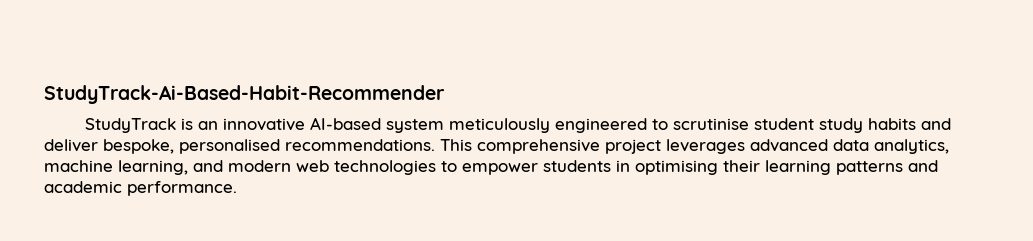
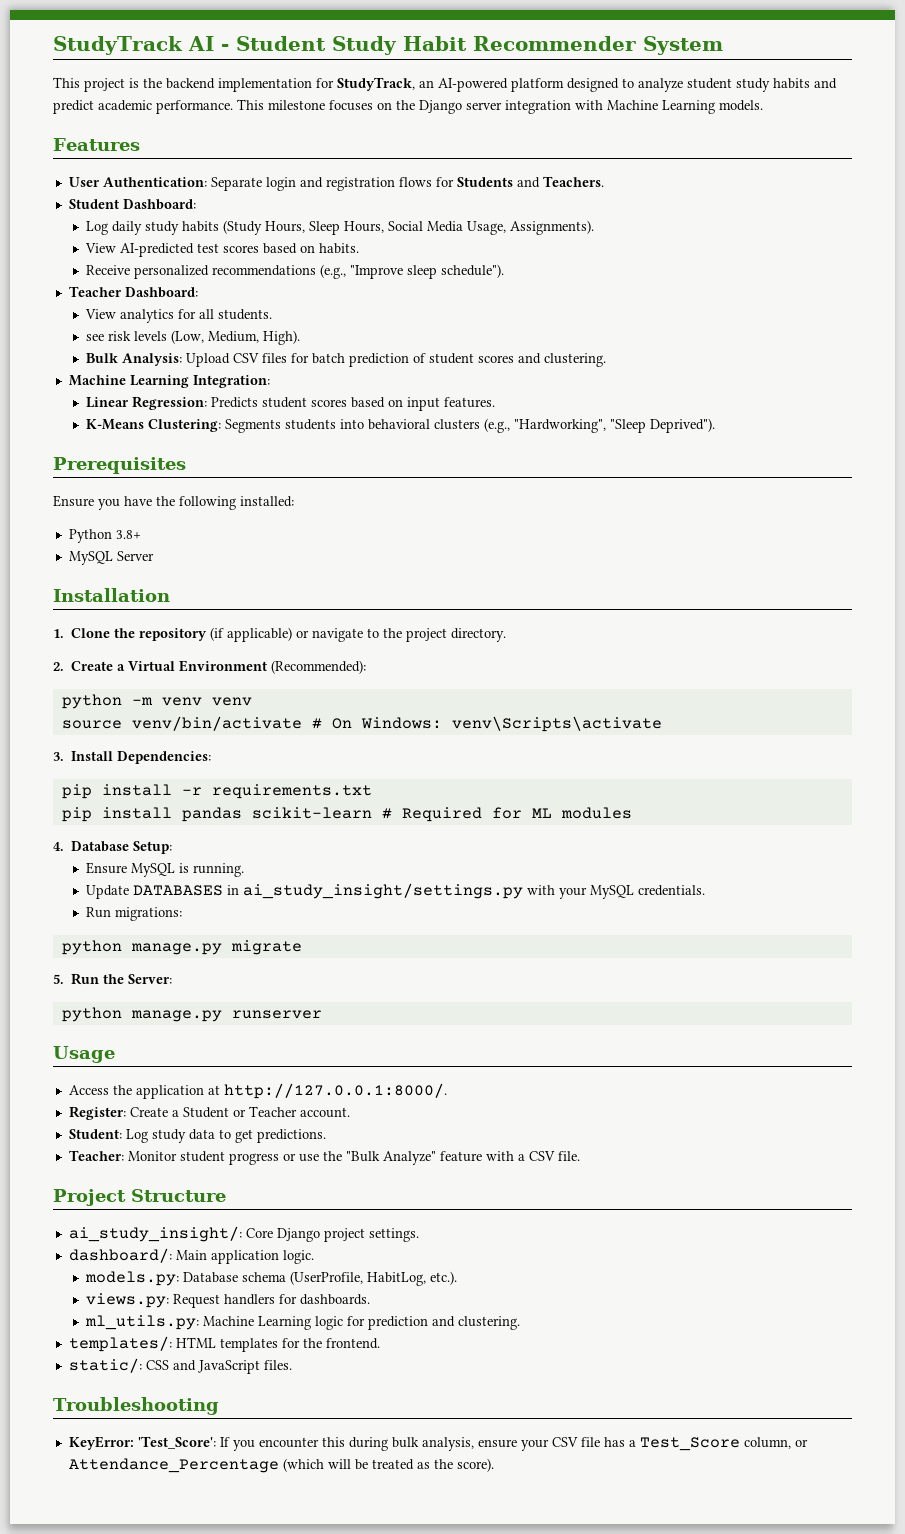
[44,85,445,104] [84,117,951,133] [44,139,949,154] [44,160,938,175] [44,181,237,196] StudyTrack-Ai-Based-Habit-Recommender // StudyTrack is an innovative AI-based system meticulously engineered to scrutinise student study habits and deliver bespoke, personalised recommendations. This comprehensive project leverages advanced data analytics, machine learning, and modern web technologies to empower students in optimising their learning patterns and academic performance. -> [53,36,723,55] [53,77,837,92] [53,99,763,114] [53,138,140,151] [68,176,604,191] [68,199,196,210] [86,220,595,235] [85,243,360,257] [86,264,505,279] [68,286,198,298] [85,309,273,323] [86,330,301,345] [86,353,607,367] [68,375,270,388] [86,396,496,411] [86,418,716,433] [53,457,186,474] [53,495,294,510] [68,529,141,543] [68,551,154,565] [53,588,170,602] [53,627,507,642] [53,660,367,674] [61,694,252,709] [61,716,662,732] [53,751,212,764] [61,784,372,799] [61,807,632,822] [53,841,173,854] [86,862,245,877] [86,883,706,899] [86,907,183,921] [61,940,302,955] [53,973,173,985] [61,1007,322,1022] [53,1046,115,1063] [68,1083,447,1099] [68,1106,350,1120] [68,1129,326,1143] [68,1150,580,1165] [53,1189,226,1206] [68,1226,419,1242] [68,1248,314,1264] [85,1271,458,1286] [86,1293,371,1308] [85,1315,521,1330] [68,1336,380,1352] [68,1358,292,1374] [53,1397,219,1415] [68,1436,808,1451] [68,1458,494,1473] StudyTrack AI - Student Study Habit Recommender System // This project is the backend implementation for StudyTrack, an AI-powered platform designed to analyze student study habits and predict academic performance. This milestone focuses on the Django server integration with Machine Learning models. // Features // User Authentication: Separate login and registration flows for Students and Teachers. // Student Dashboard: // Log daily study habits (Study Hours, Sleep Hours, Social Media Usage, Assignments). // View AI-predicted test scores based on habits. // Receive personalized recommendations (e.g., "Improve sleep schedule"). // Teacher Dashboard: // View analytics for all students. // see risk levels (Low, Medium, High). // Bulk Analysis: Upload CSV files for batch prediction of student scores and clustering. // Machine Learning Integration: // Linear Regression: Predicts student scores based on input features. // K-Means Clustering: Segments students into behavioral clusters (e.g., "Hardworking", "Sleep Deprived"). // Prerequisites // Ensure you have the following installed: // Python 3.8+ // MySQL Server // Installation // 1. Clone the repository (if applicable) or navigate to the project directory. // 2. Create a Virtual Environment (Recommended): // python -m venv venv // source venv/bin/activate # On Windows: venv\Scripts\activate // 3. Install Dependencies: // pip install -r requirements.txt // pip install pandas scikit-learn # Required for ML modules // 4. Database Setup: // Ensure MySQL is running. // Update DATABASES in ai_study_insight/settings.py with your MySQL credentials. // Run migrations: // python manage.py migrate // 5. Run the Server: // python manage.py runserver // Usage // Access the application at http://127.0.0.1:8000/. // Register: Create a Student or Teacher account. // Student: Log study data to get predictions. // Teacher: Monitor student progress or use the "Bulk Analyze" feature with a CSV file. // Project Structure // ai_study_insight/: Core Django project settings. // dashboard/: Main application logic. // models.py: Database schema (UserProfile, HabitLog, etc.). // views.py: Request handlers for dashboards. // ml_utils.py: Machine Learning logic for prediction and clustering. // templates/: HTML templates for the frontend. // static/: CSS and JavaScript files. // Troubleshooting // KeyError: 'Test_Score': If you encounter this during bulk analysis, ensure your CSV file has a Test_Score column, or Attendance_Percentage (which will be treated as the score).

